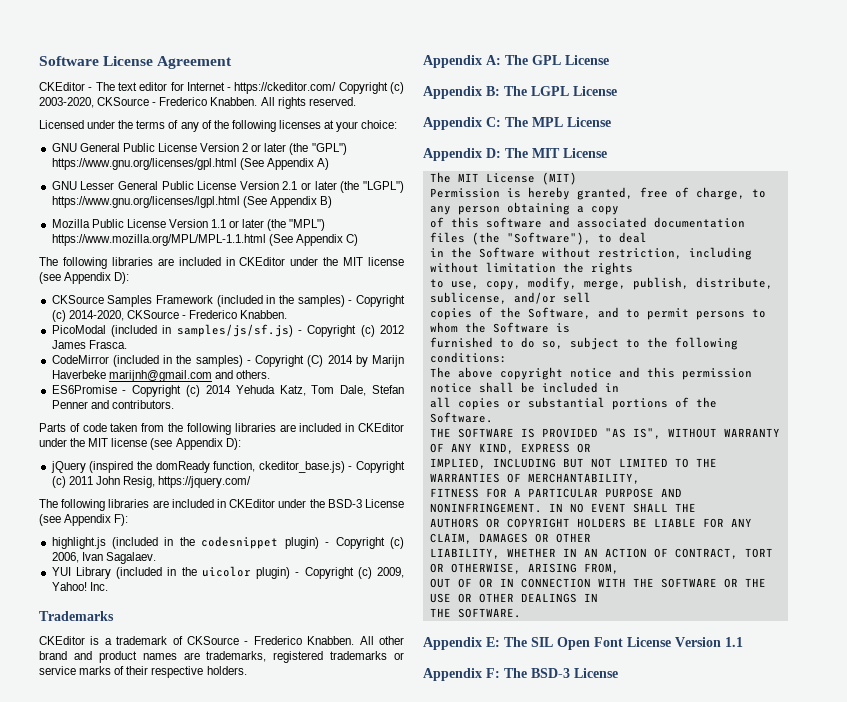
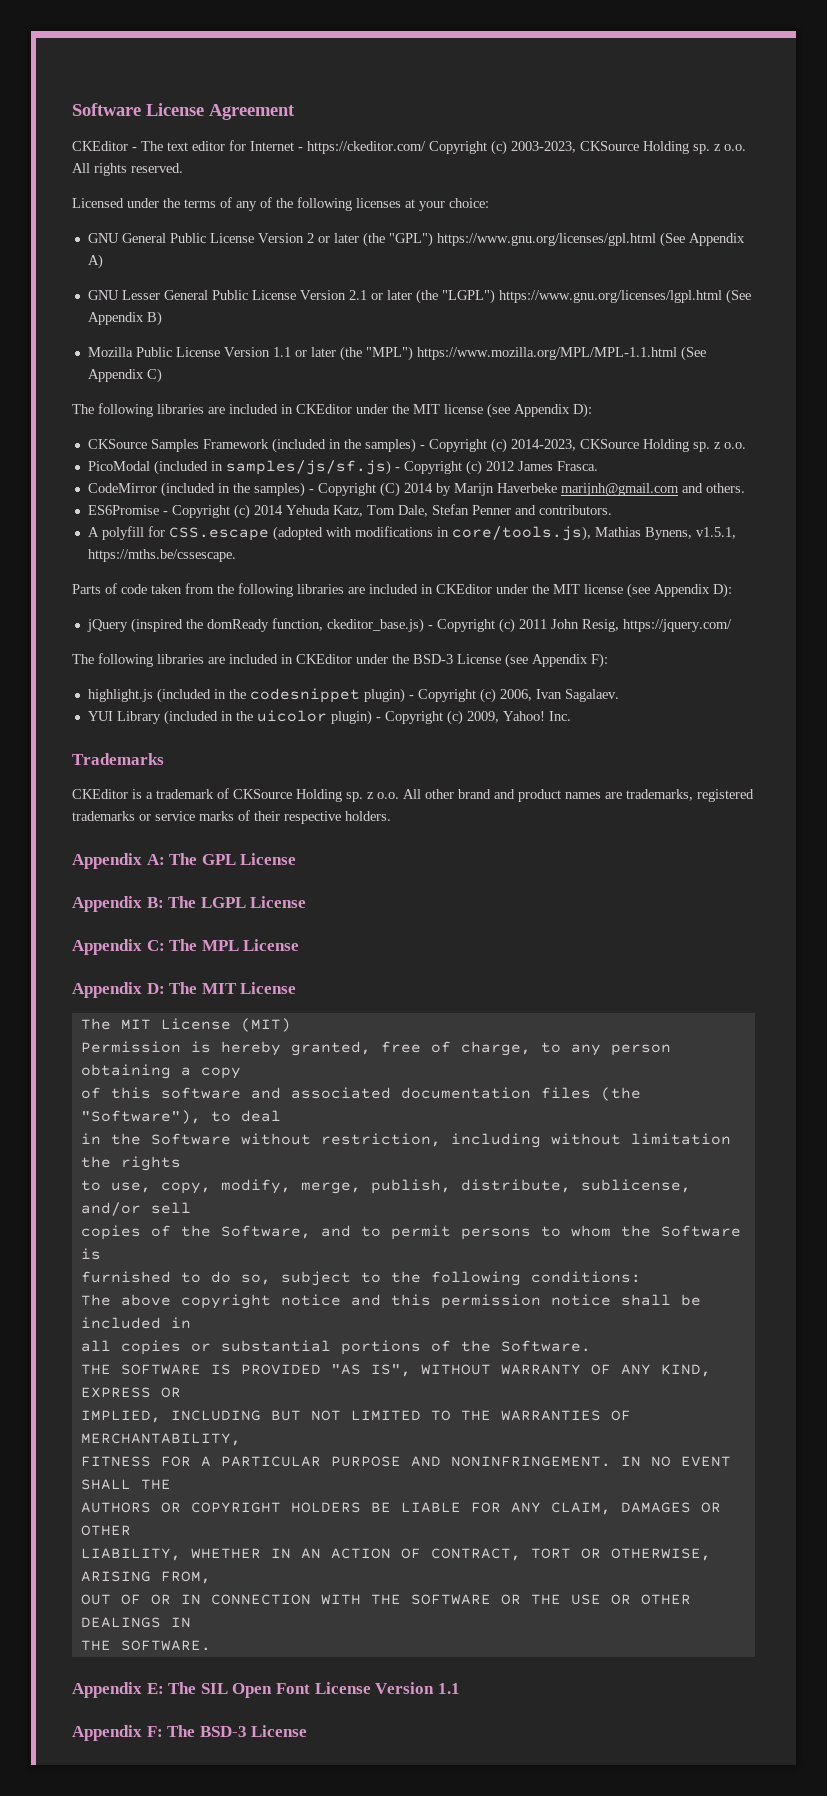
[39,97,258,108] 2003-2020, CKSource - Frederico Knabben. -> [511,141,746,154] 2003-2023, CKSource Holding sp. z o.o.
[68,310,288,321] 2014-2020, CKSource - Frederico Knabben. -> [510,439,746,452] 2014-2023, CKSource Holding sp. z o.o.
(174, 404) none -> [87,526,736,541] [87,549,236,562] // A polyfill for CSS.escape (adopted with modifications in core/tools.js), Mathias Bynens, v1.5.1, https://mths.be/cssescape.
[244,636,355,645] - Frederico Knabben. -> [296,789,399,802] Holding sp. z o.o.

